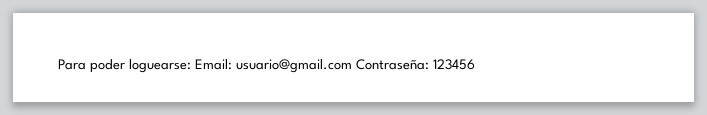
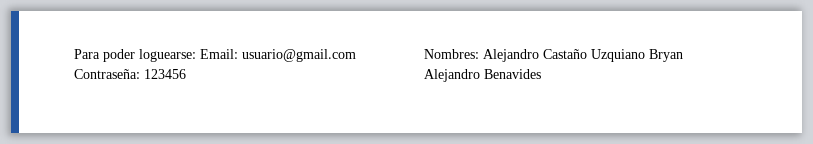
(475, 64) none -> [424,49,683,62] [424,69,541,82] // Nombres: Alejandro Castaño Uzquiano Bryan Alejandro Benavides

